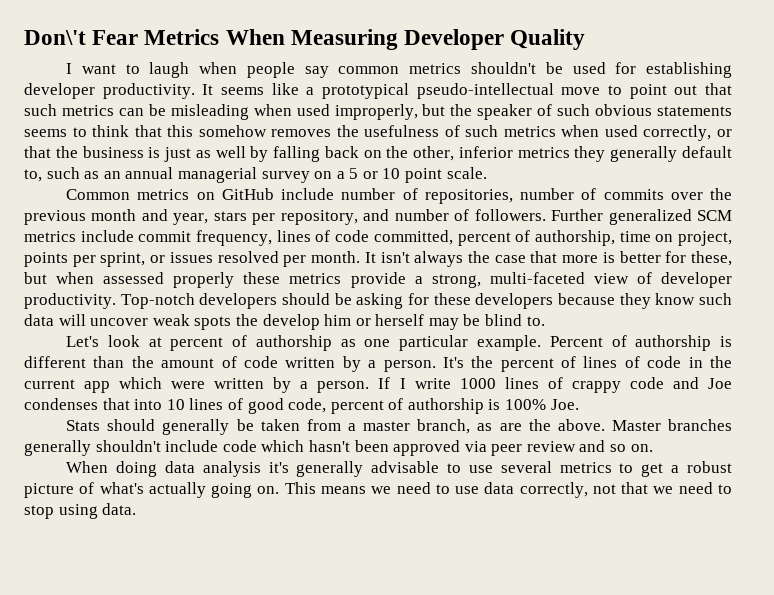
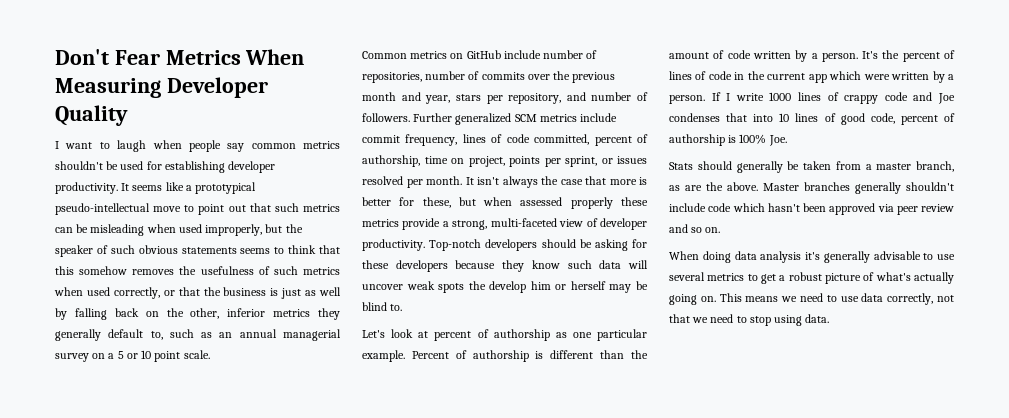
[24,30,86,45] Don\'t -> [55,49,109,65] Don't

